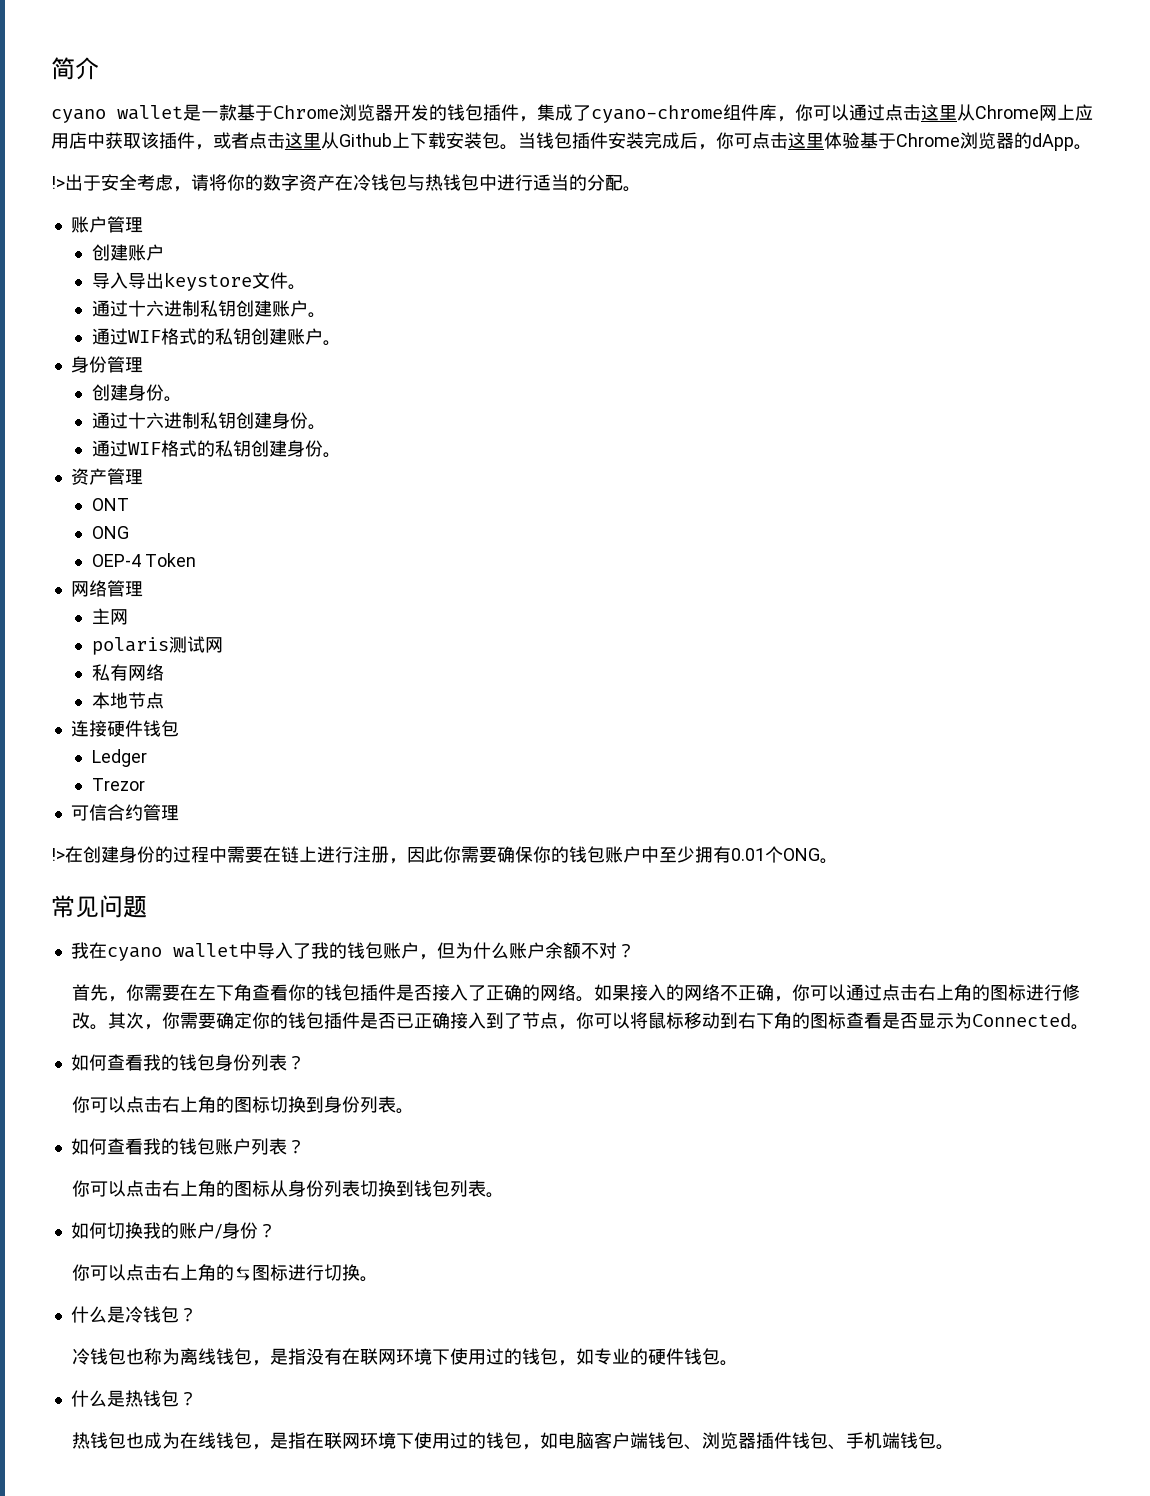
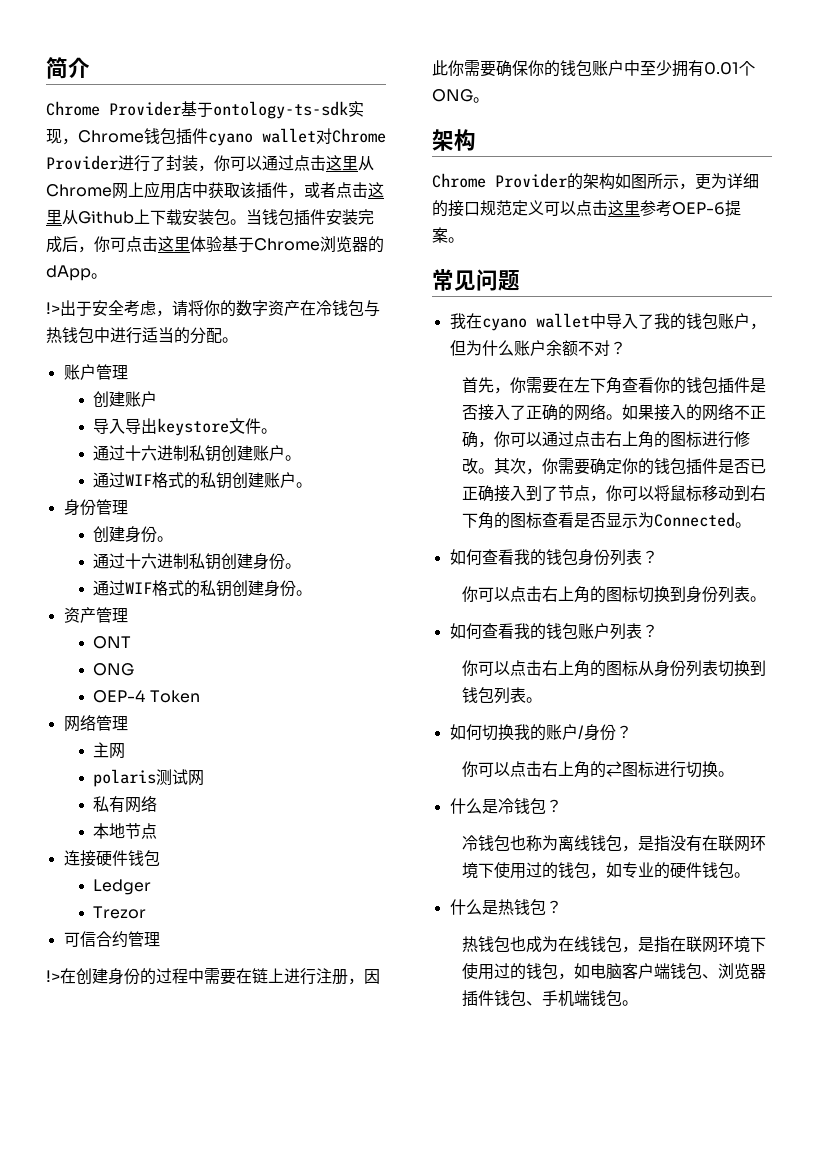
[51,104,777,123] cyano wallet是一款基于Chrome浏览器开发的钱包插件，集成了cyano-chrome组件库 -> [46,101,364,119] [46,128,386,146] [46,155,198,172] Chrome Provider基于ontology-ts-sdk实现，Chrome钱包插件cyano wallet对Chrome Provider进行了封装
(838, 861) none -> [432,129,476,151] [432,173,759,190] [432,200,741,217] [432,227,464,243] // 架构 // Chrome Provider的架构如图所示，更为详细的接口规范定义可以点击这里参考OEP-6提案。

